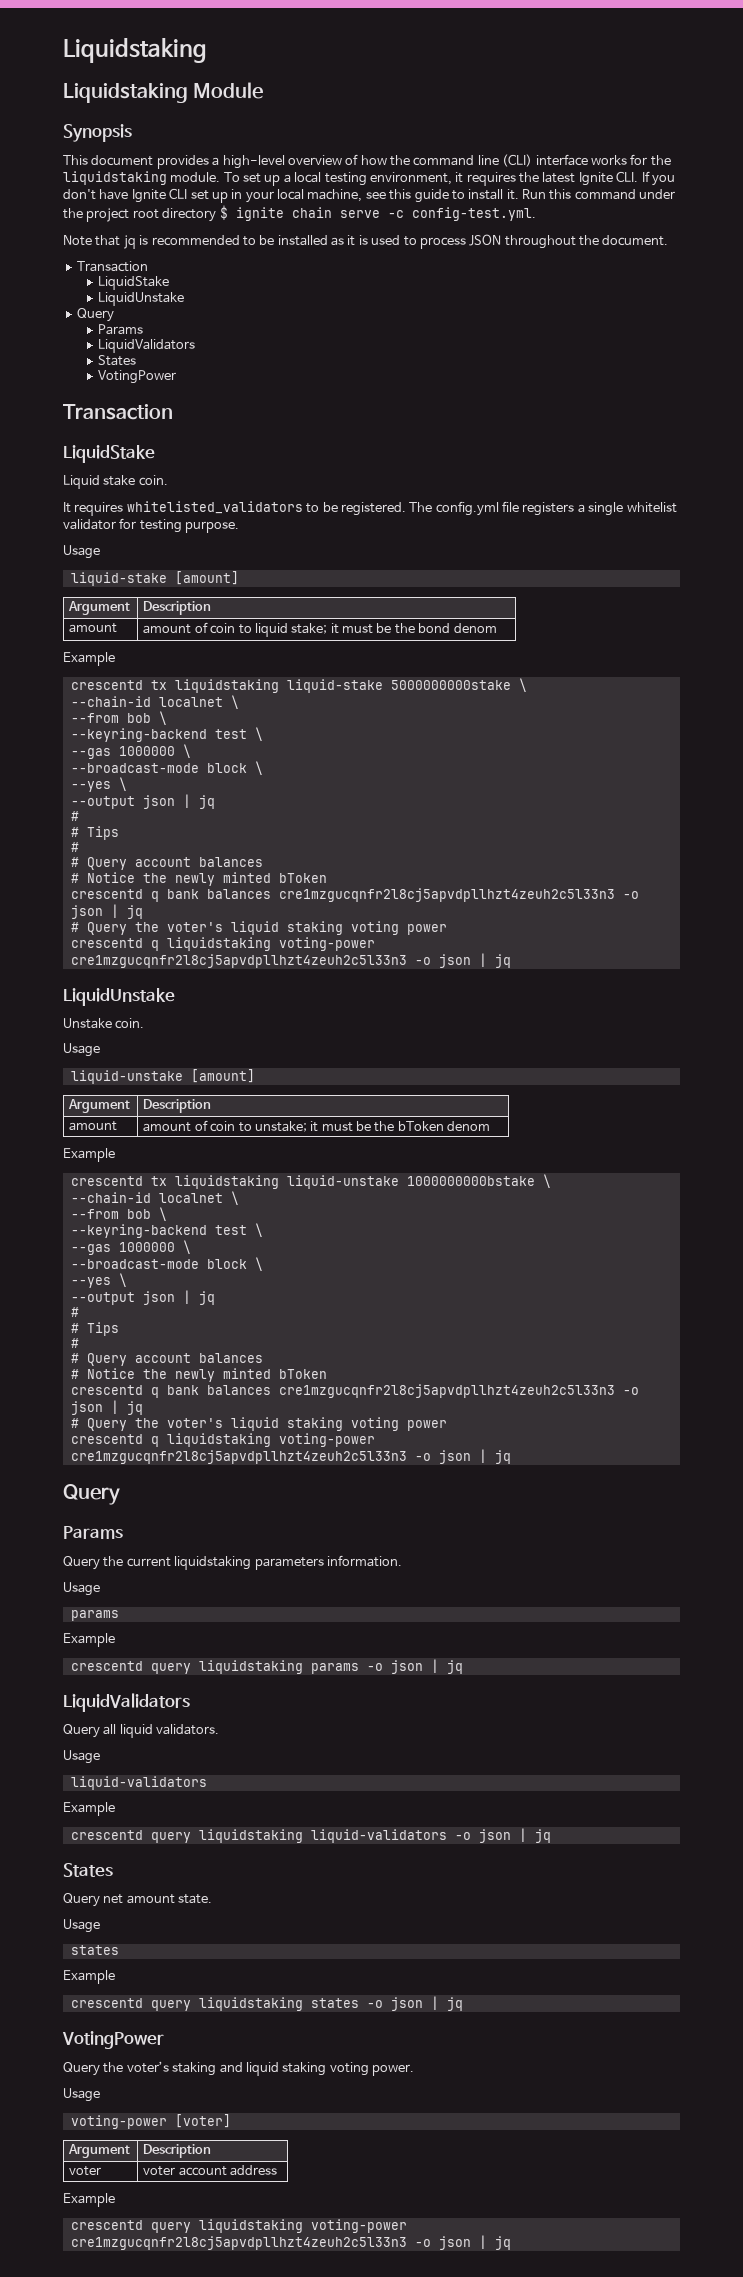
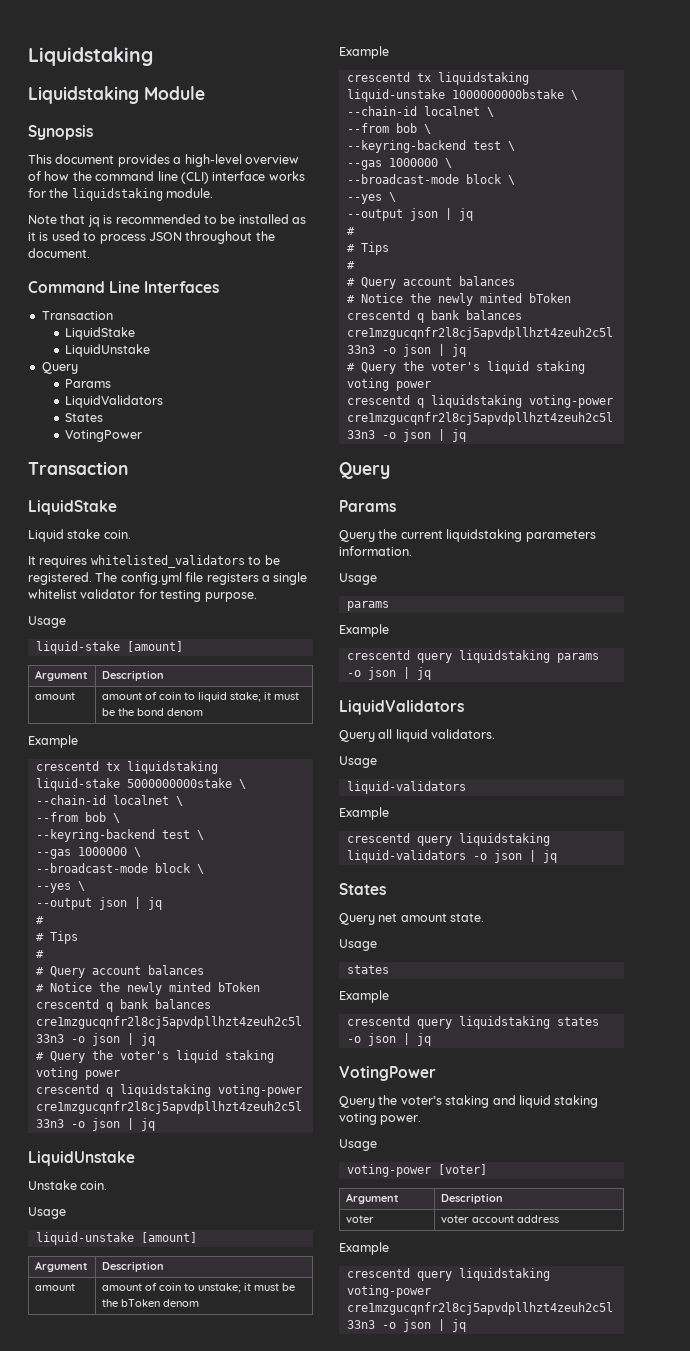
[223,171,675,186] [63,188,676,203] [63,205,536,222] To set up a local testing environment, it requires the latest Ignite CLI. If you don't have Ignite CLI set up in your local machine, see this guide to install it. Run this command under the project root directory $ ignite chain serve -c config-test.yml. -> (214, 193) none
(669, 240) none -> [28,281,220,293] // Command Line Interfaces

